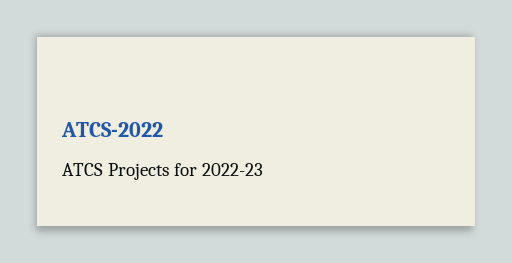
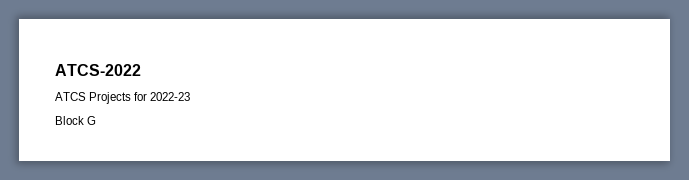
(264, 169) none -> [55,116,97,125] // Block G

